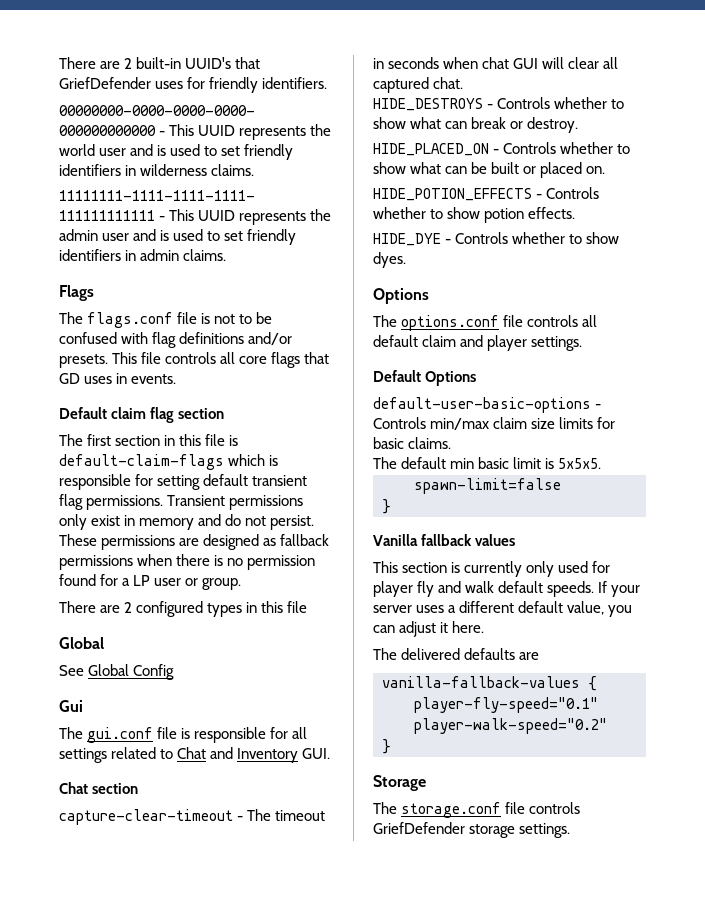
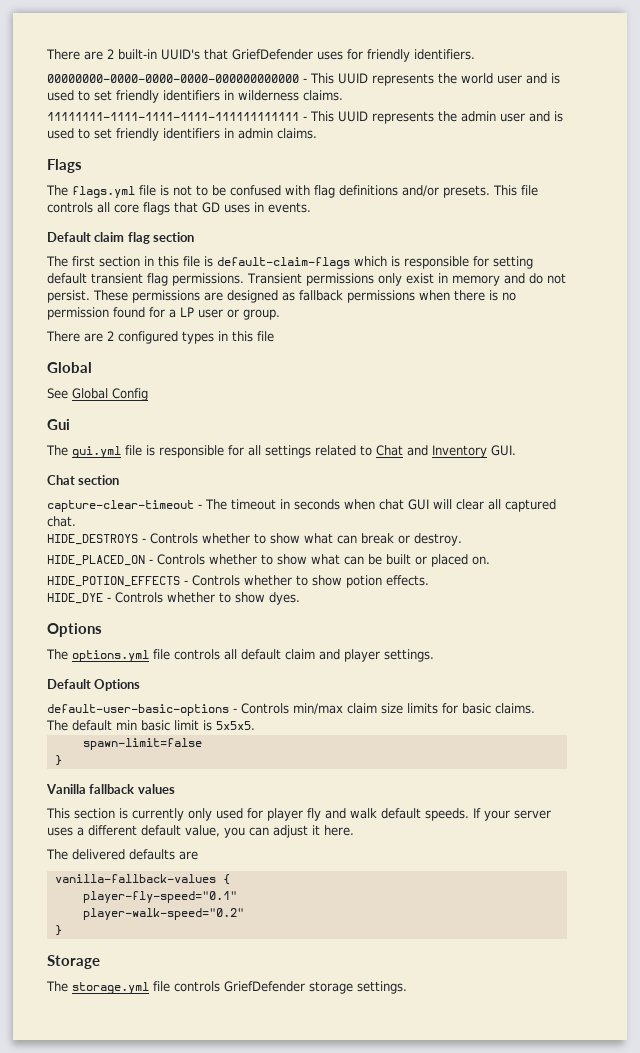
[87,312,174,328] flags.conf -> [72,186,135,198] flags.yml
[87,727,154,743] gui.conf -> [72,446,121,458] gui.yml
[401,315,500,331] options.conf -> [72,650,149,662] options.yml
[401,802,502,818] storage.conf -> [72,982,149,994] storage.yml

